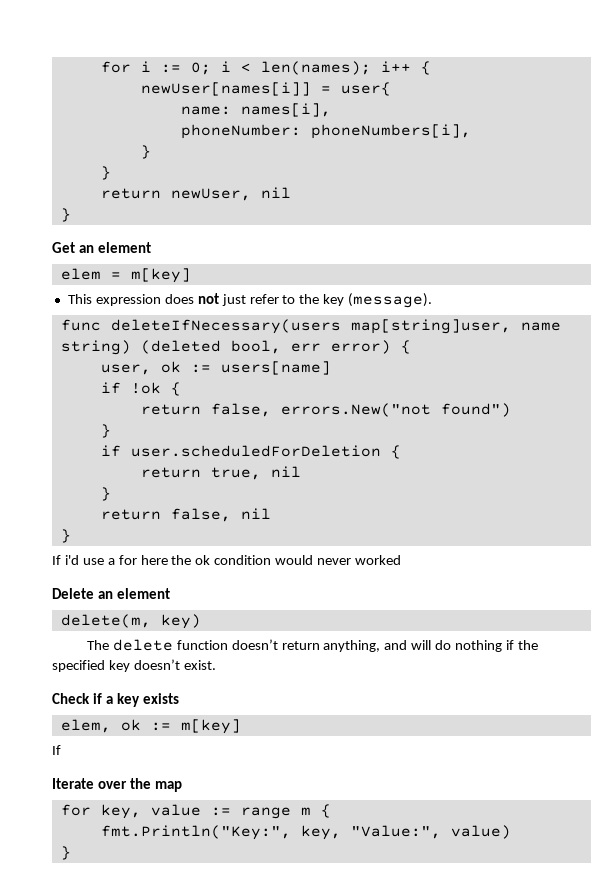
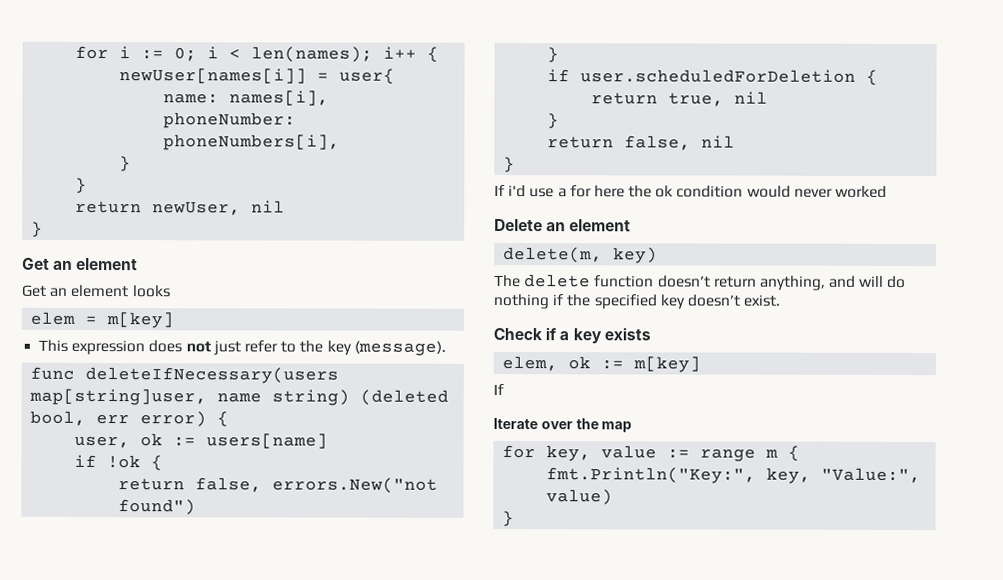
(152, 247) none -> [21,284,171,298] // Get an element looks

